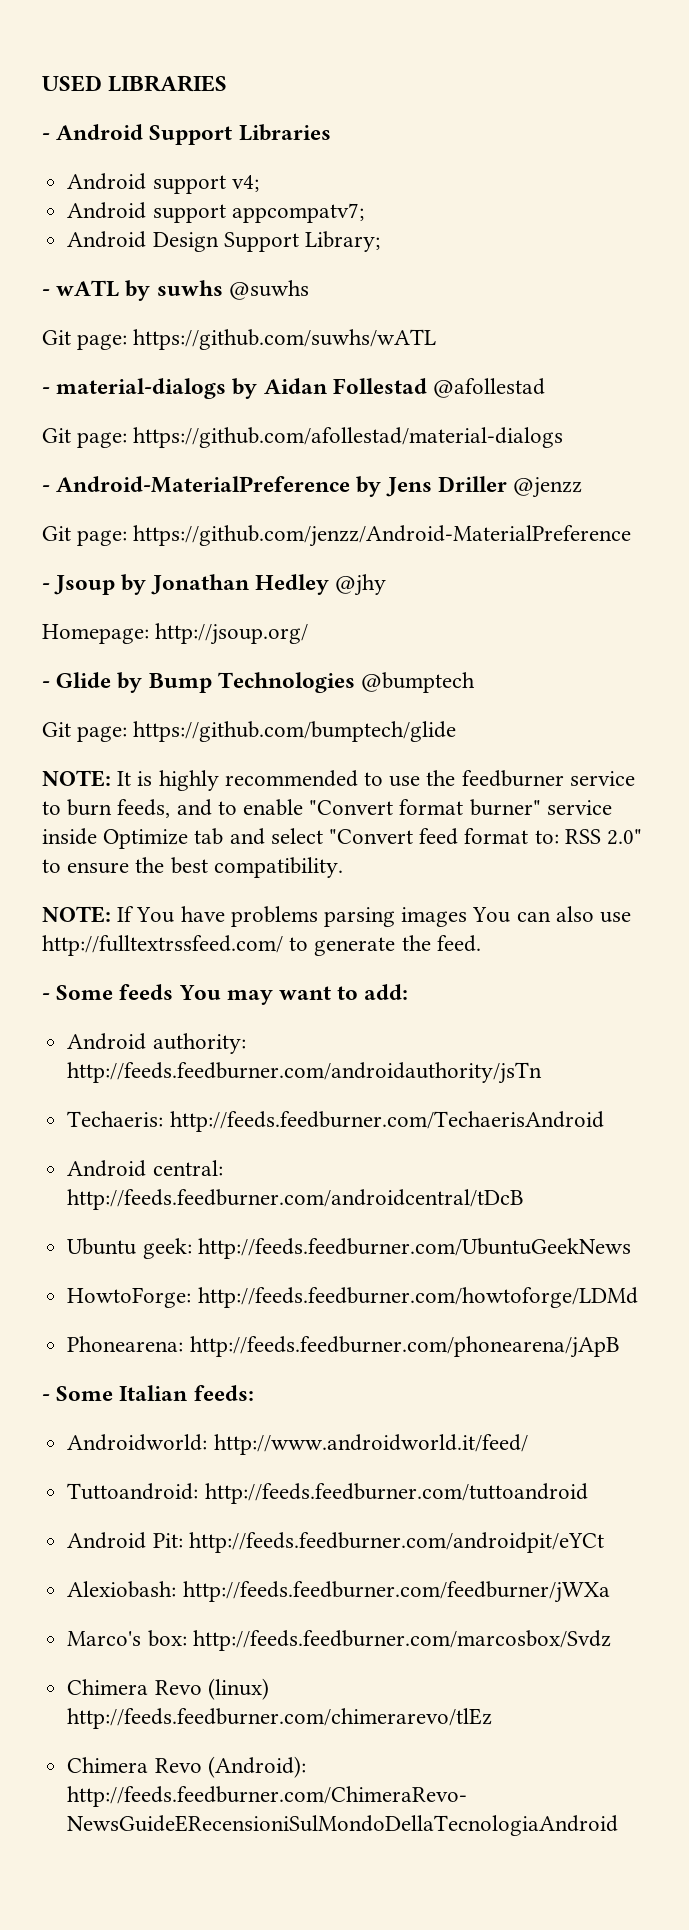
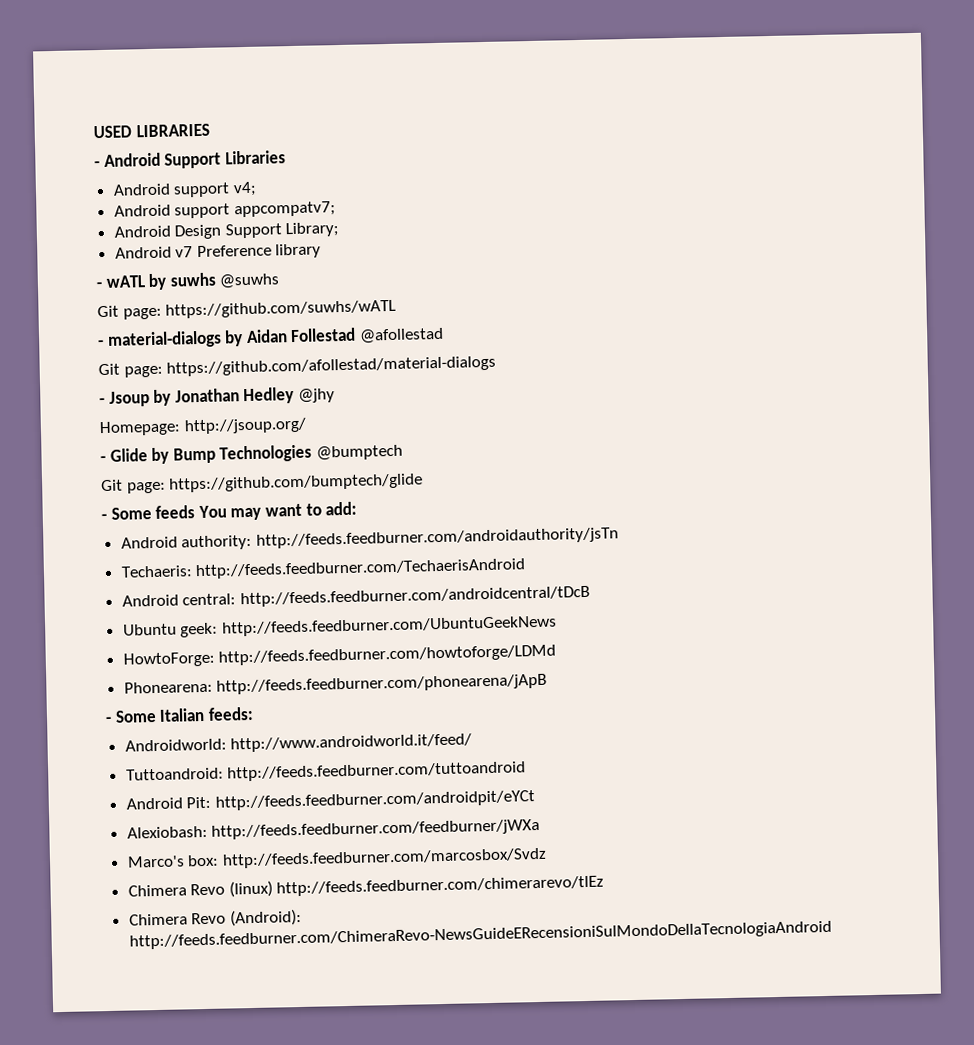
(380, 241) none -> [114,243,322,259] // Android v7 Preference library
[42,476,583,498] [42,525,632,547] // - Android-MaterialPreference by Jens Driller @jenzz // Git page: https://github.com/jenzz/Android-MaterialPreference -> (497, 366) none
[42,770,635,791] [42,799,612,818] [42,828,643,849] [42,857,343,878] [42,906,632,927] [42,935,481,956] // NOTE: It is highly recommended to use the feedburner service to burn feeds, and to enable "Convert format burner" service inside Optimize tab and select "Convert feed format to: RSS 2.0" to ensure the best compatibility. // NOTE: If You have problems parsing images You can also use http://fulltextrssfeed.com/ to generate the feed. -> (424, 483) none

